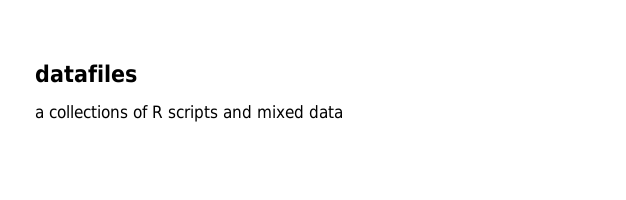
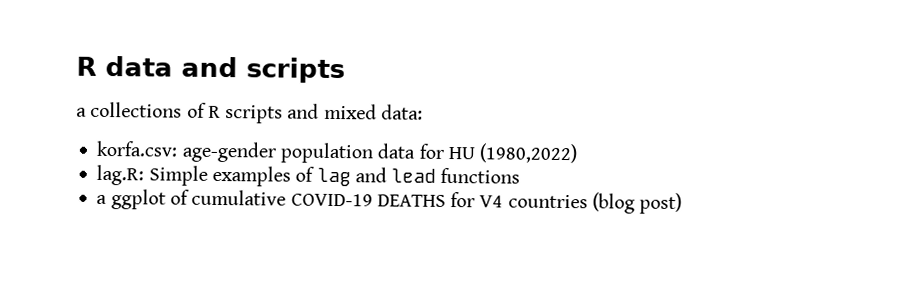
[35,64,137,83] datafiles -> [76,55,345,84] R data and scripts
[309,105,343,119] data -> [380,104,423,120] [96,140,578,164] [96,164,521,187] [96,189,683,215] data: // korfa.csv: age-gender population data for HU (1980,2022) // lag.R: Simple examples of lag and lead functions // a ggplot of cumulative COVID-19 DEATHS for V4 countries (blog post)

